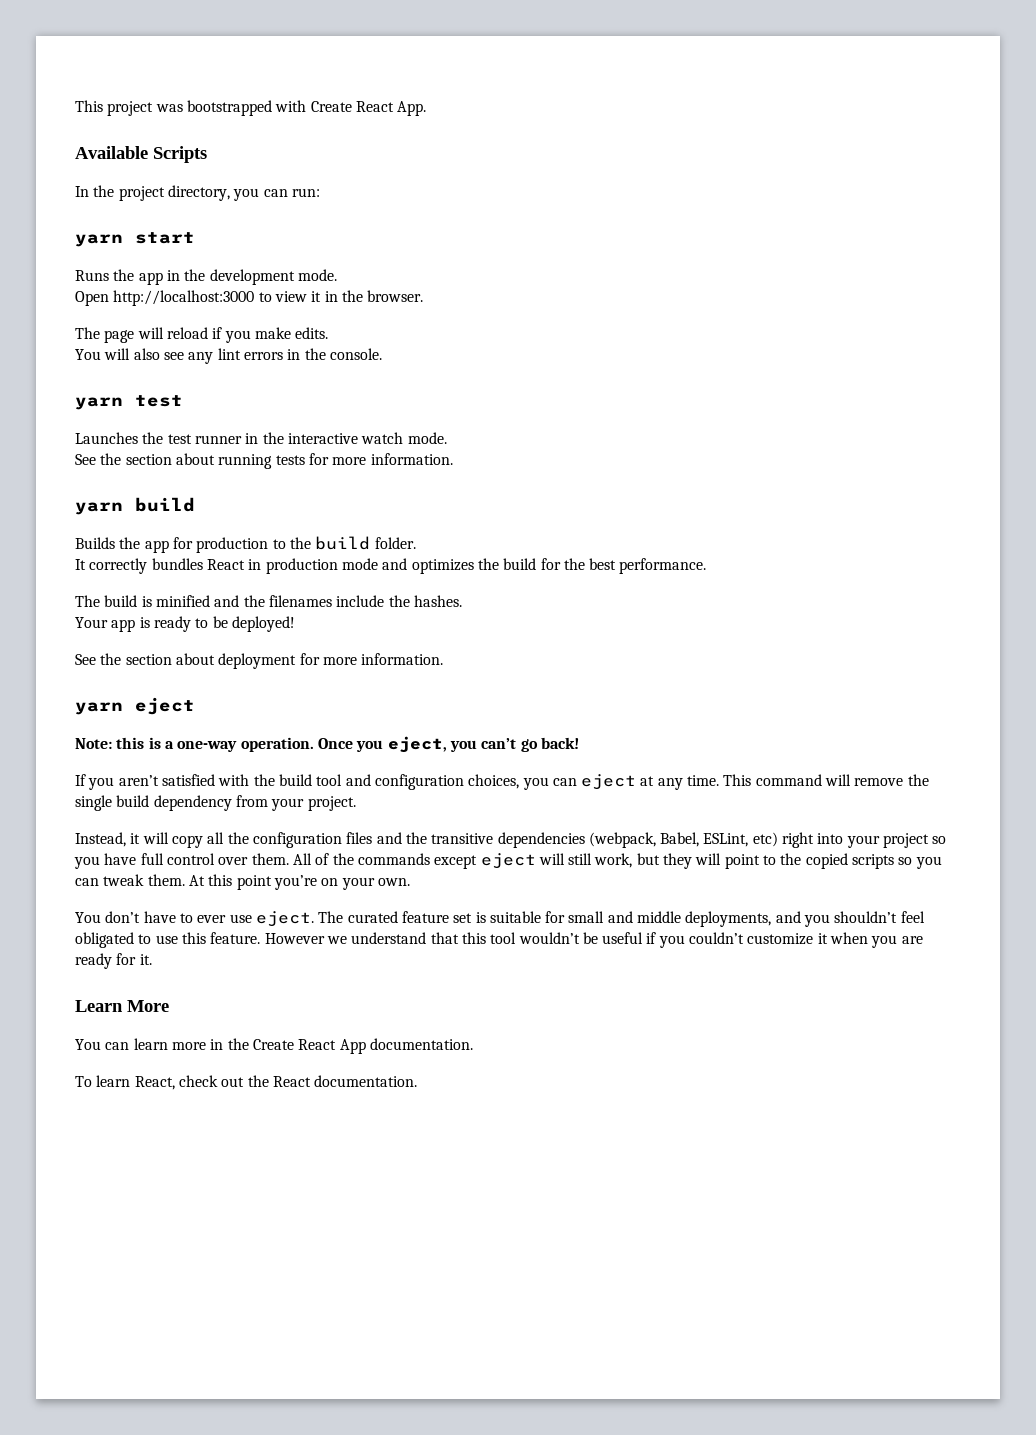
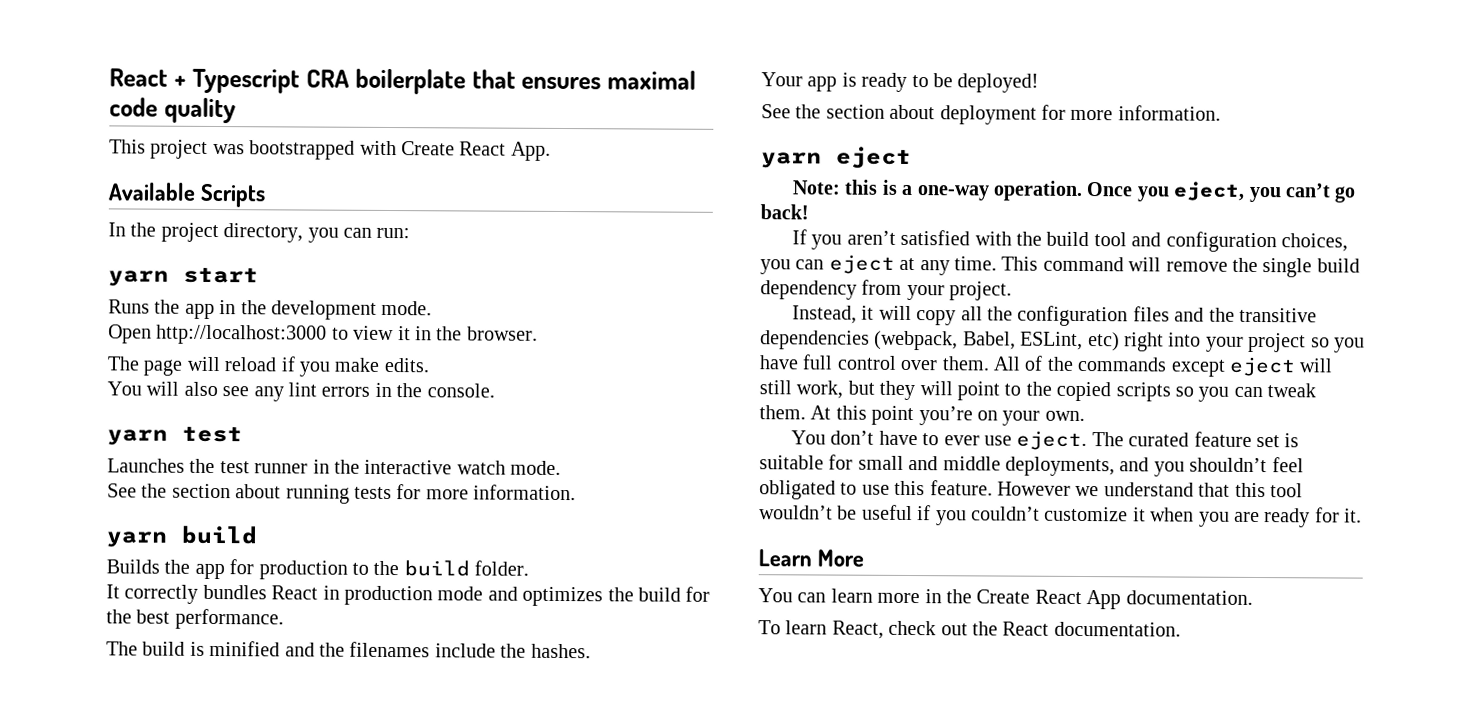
(75, 106) none -> [109,68,697,95] [109,97,236,124] React + Typescript CRA boilerplate that ensures maximal code quality //

